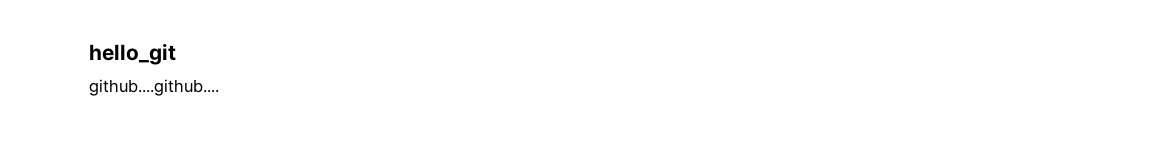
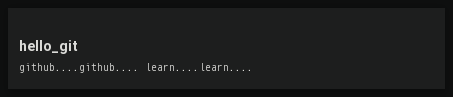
(219, 87) none -> [145,63,253,71] learn....learn....

